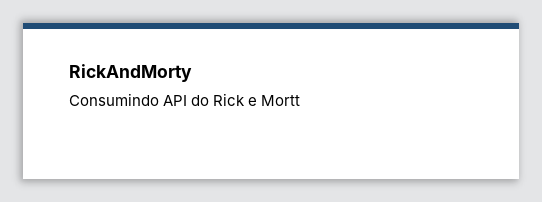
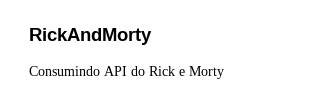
[261,95,301,106] Mortt -> [189,66,224,79] Morty

